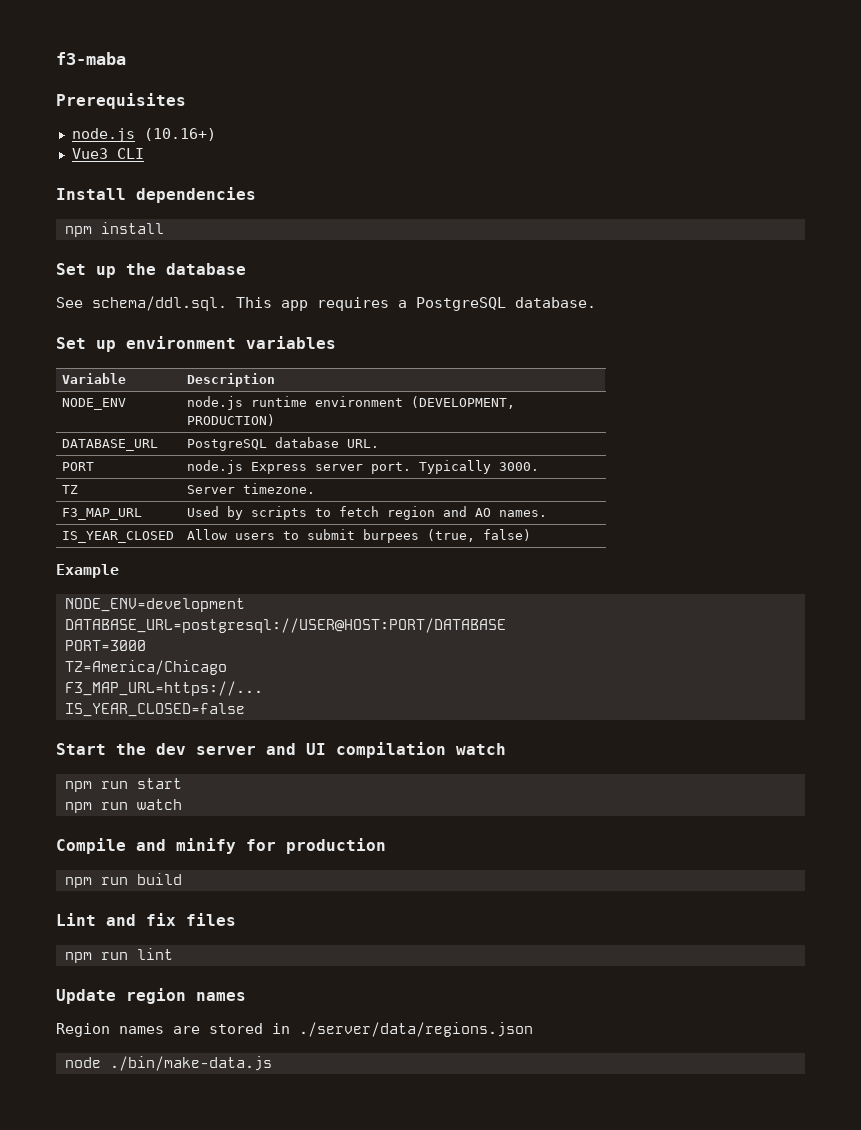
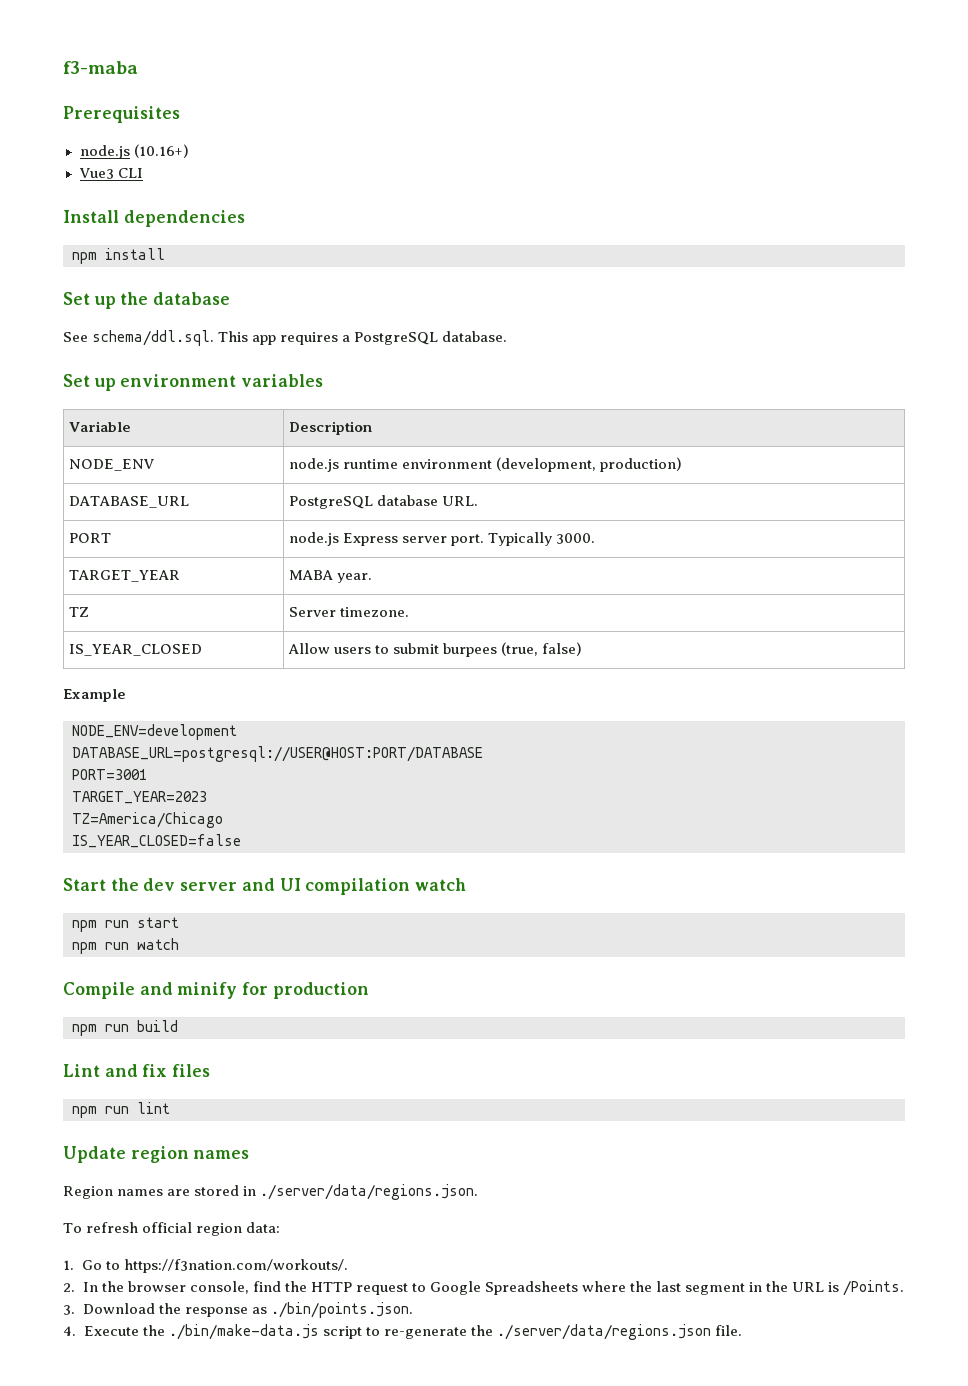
[411,396,516,409] [187,414,276,426] (DEVELOPMENT, PRODUCTION) -> [496,457,683,472] (development, production)
(540, 466) none -> [69,570,181,582] [289,570,373,583] // TARGET_YEAR | MABA year.
[62,508,143,520] [187,506,548,520] // F3_MAP_URL | Used by scripts to fetch region and AO names. -> (410, 612) none
[64,640,146,651] PORT=3000 -> [72,769,147,780] [72,791,207,804] PORT=3001 // TARGET_YEAR=2023
[64,681,263,696] // F3_MAP_URL=https://... -> (223, 820) none
(290, 1028) none -> [260,1184,479,1200] [63,1222,281,1236] [63,1259,348,1273] [63,1280,905,1296] [63,1302,413,1318] [63,1324,493,1340] ./server/data/regions.json. // To refresh official region data: // 1. Go to https://f3nation.com/workouts/. // 2. In the browser console, find the HTTP request to Google Spreadsheets where the last segment in the URL is /Points. // 3. Download the response as ./bin/points.json. // 4. Execute the ./bin/make-data.js script to re-generate the
[64,1056,272,1071] // node ./bin/make-data.js -> [714,1325,742,1336] file.

